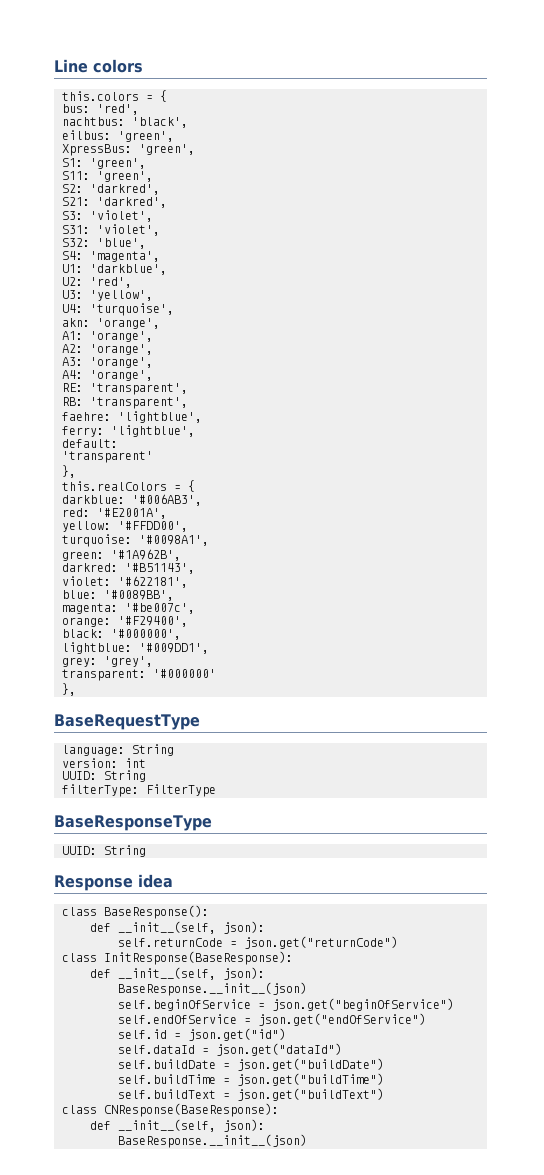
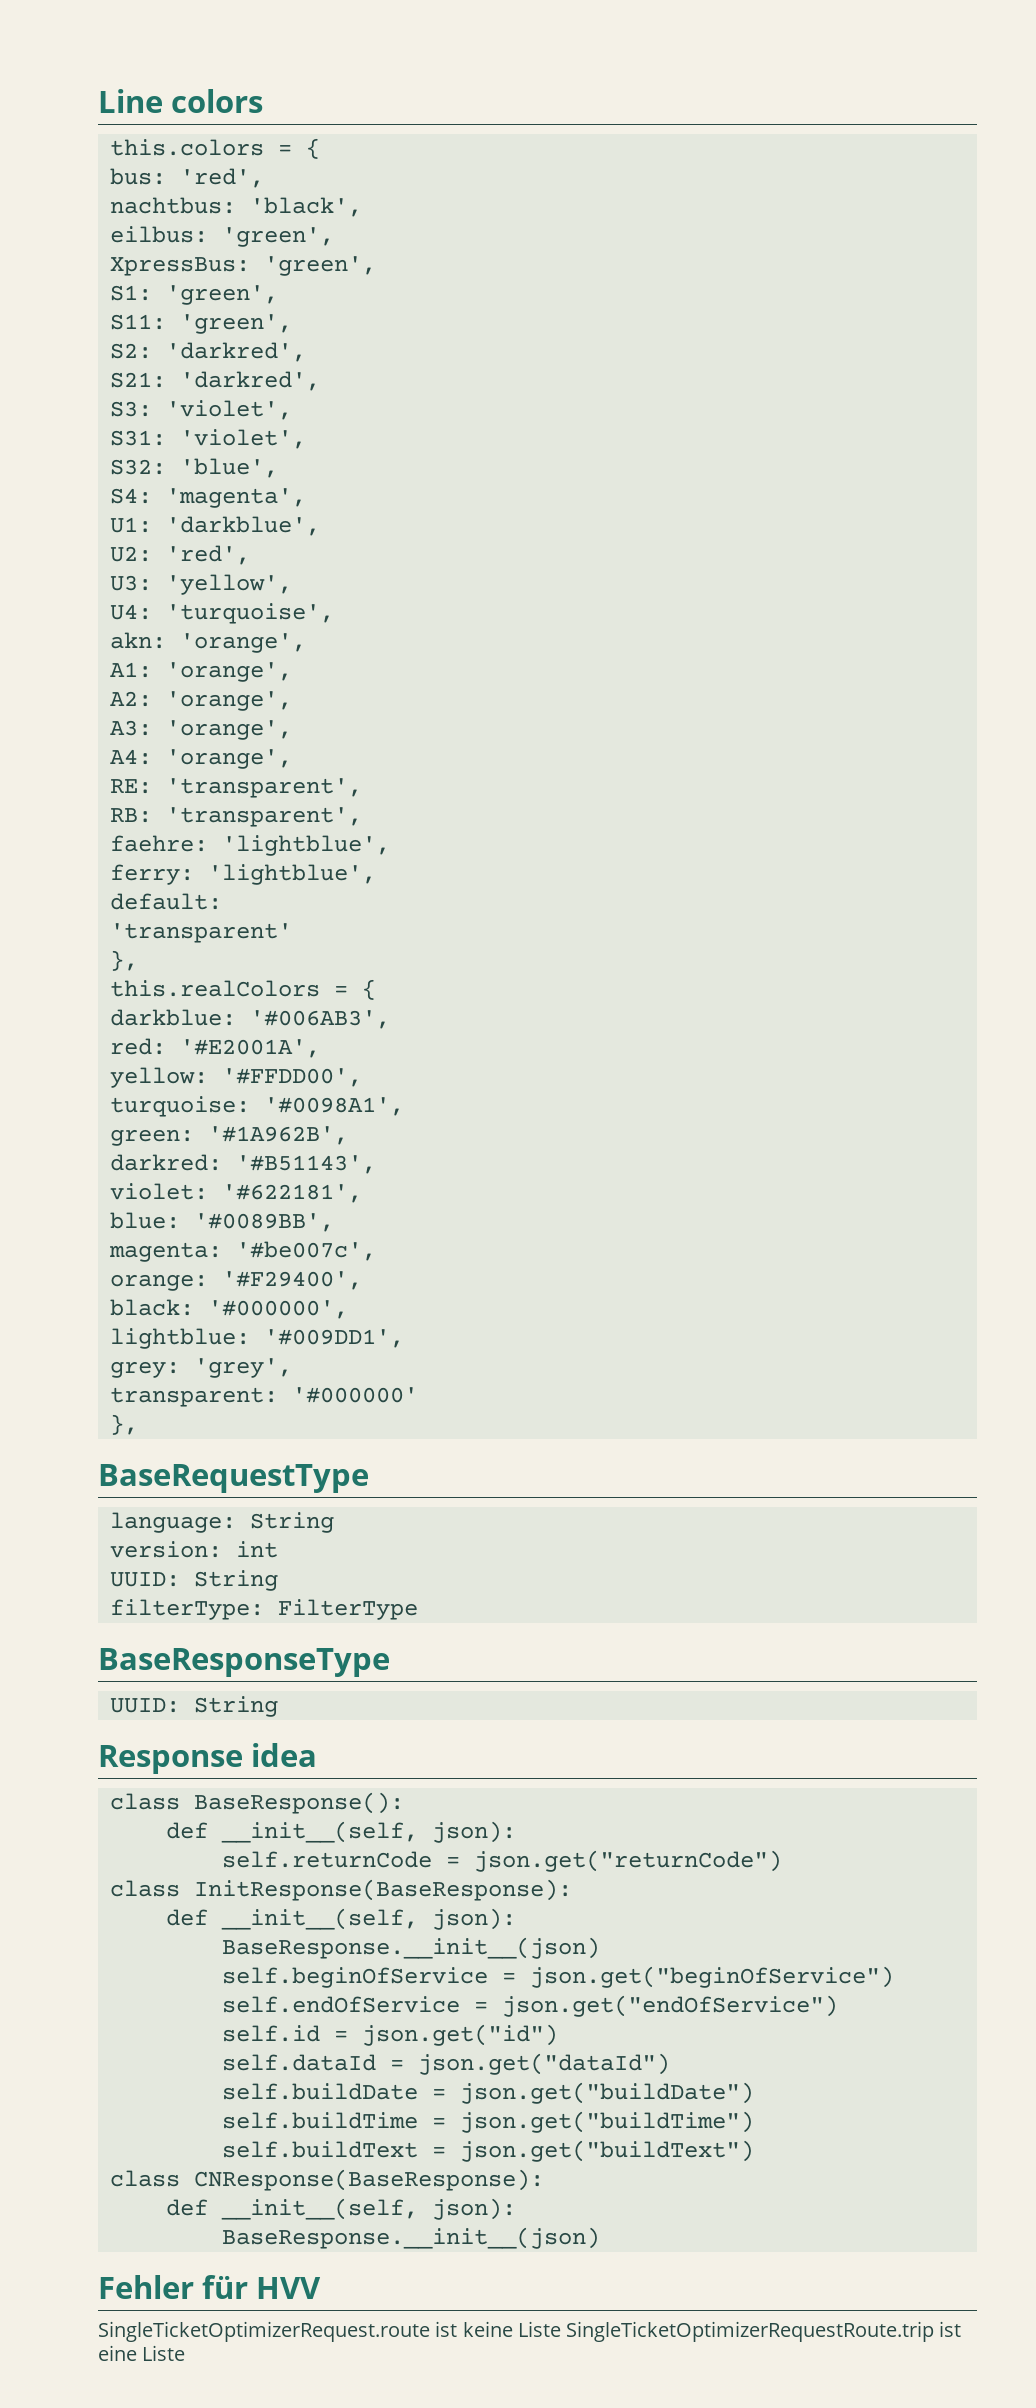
(308, 1141) none -> [98,2275,322,2299] [98,2321,962,2342] [98,2345,186,2361] // Fehler für HVV // SingleTicketOptimizerRequest.route ist keine Liste SingleTicketOptimizerRequestRoute.trip ist eine Liste

